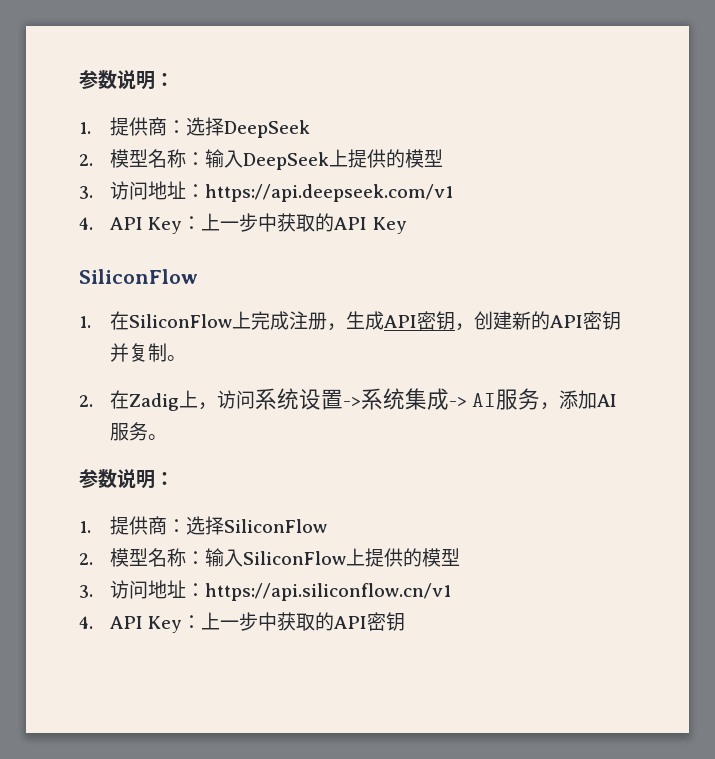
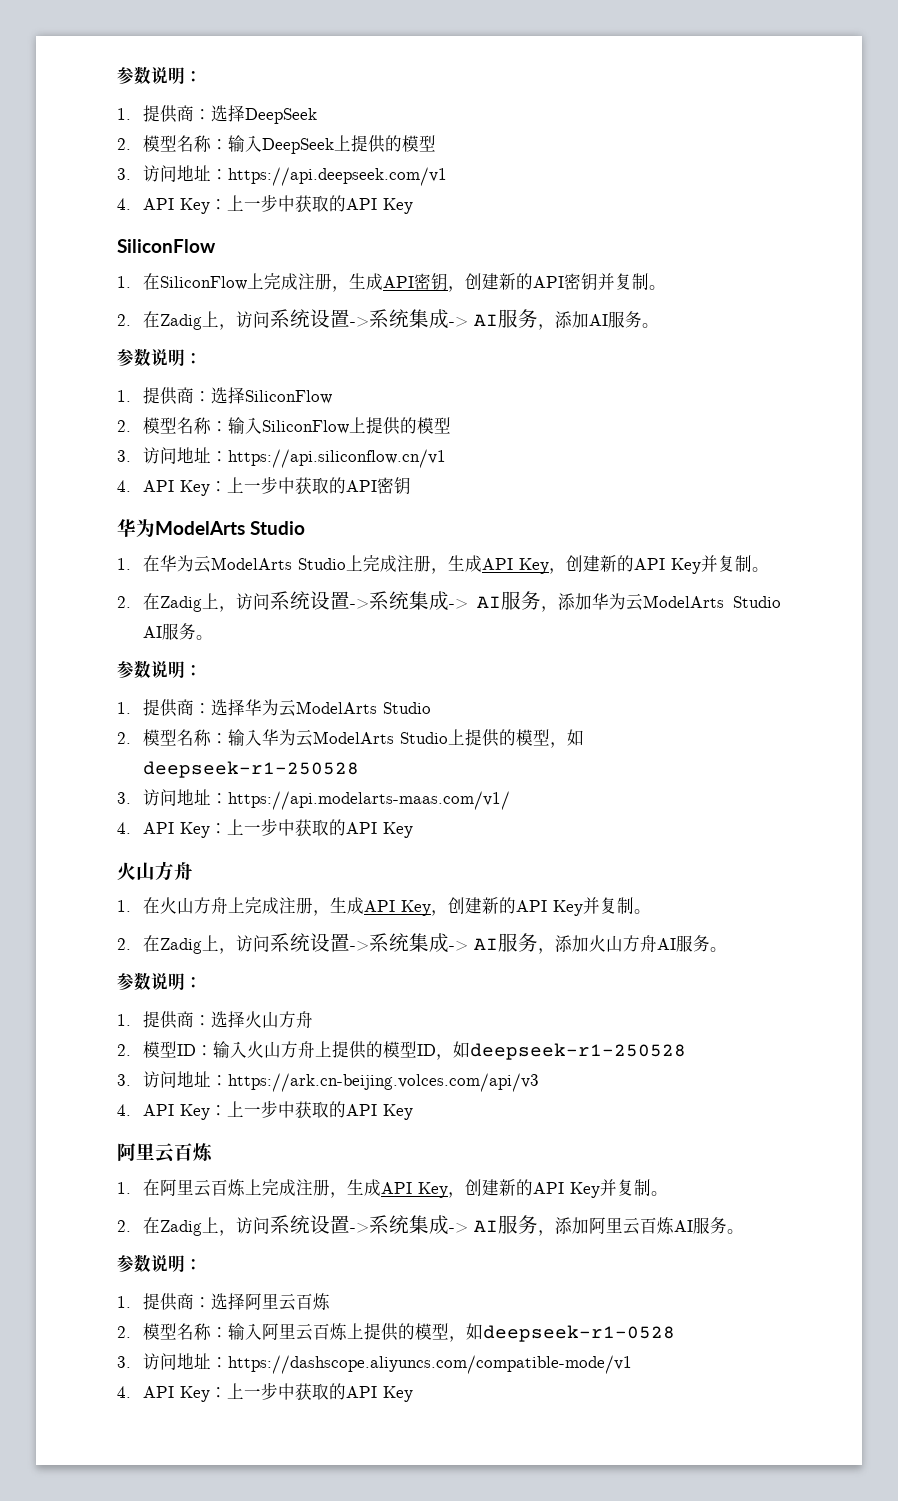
(406, 621) none -> [117,519,305,537] [117,555,770,574] [117,591,781,612] [143,623,214,640] [117,660,202,679] [117,699,432,717] [117,729,585,748] [143,761,360,778] [117,789,511,810] [117,818,414,838] [117,861,193,881] [117,897,652,916] [117,933,728,954] [117,972,202,991] [117,1011,314,1029] [117,1041,687,1060] [117,1071,540,1092] [117,1100,414,1120] [117,1143,213,1163] [117,1179,669,1198] [117,1215,745,1236] [117,1254,202,1273] [117,1293,331,1311] [117,1323,676,1342] [117,1353,633,1374] [117,1382,414,1402] // 华为ModelArts Studio // 1.在华为云ModelArts Studio上完成注册，生成API Key，创建新的API Key并复制。 // 2.在Zadig上，访问系统设置->系统集成-> AI服务，添加华为云ModelArts Studio AI服务。 // 参数说明： // 1.提供商：选择华为云ModelArts Studio // 2.模型名称：输入华为云ModelArts Studio上提供的模型，如deepseek-r1-250528 // 3.访问地址：https://api.modelarts-maas.com/v1/ // 4. API Key：上一步中获取的API Key // 火山方舟 // 1.在火山方舟上完成注册，生成API Key，创建新的API Key并复制。 // 2.在Zadig上，访问系统设置->系统集成-> AI服务，添加火山方舟AI服务。 // 参数说明： // 1.提供商：选择火山方舟 // 2.模型ID：输入火山方舟上提供的模型ID，如deepseek-r1-250528 // 3.访问地址：https://ark.cn-beijing.volces.com/api/v3 // 4. API Key：上一步中获取的API Key // 阿里云百炼 // 1.在阿里云百炼上完成注册，生成API Key，创建新的API Key并复制。 // 2.在Zadig上，访问系统设置->系统集成-> AI服务，添加阿里云百炼AI服务。 // 参数说明： // 1.提供商：选择阿里云百炼 // 2.模型名称：输入阿里云百炼上提供的模型，如deepseek-r1-0528 // 3.访问地址：https://dashscope.aliyuncs.com/compatible-mode/v1 // 4. API Key：上一步中获取的API Key

